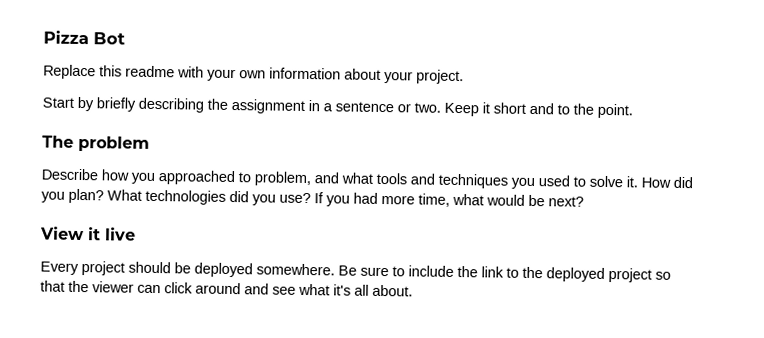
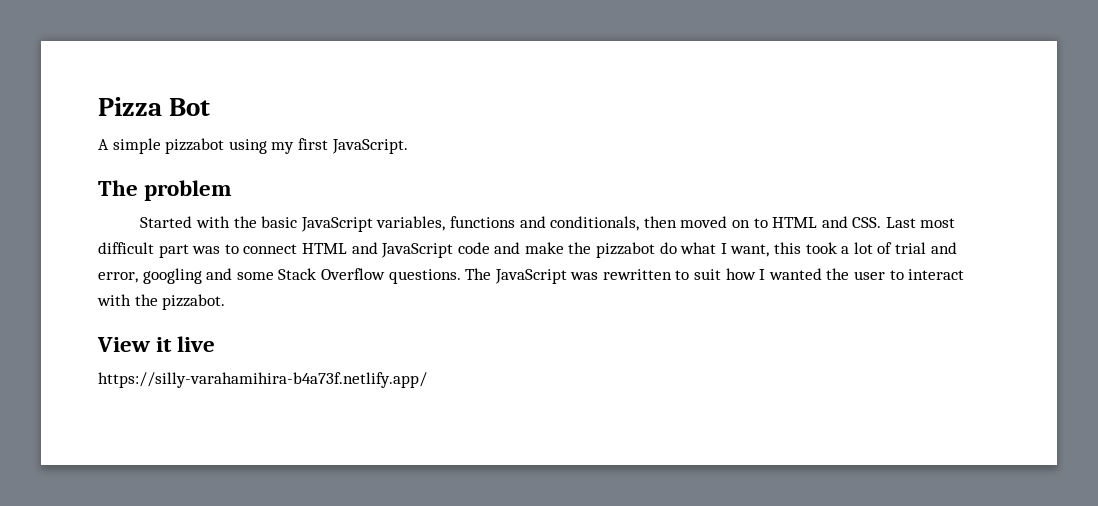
[43,64,464,85] [42,96,633,119] [42,135,150,152] [41,168,693,190] [41,188,584,207] [40,226,136,241] [40,261,671,283] [40,280,413,297] Replace this readme with your own information about your project. // Start by briefly describing the assignment in a sentence or two. Keep it short and to the point. // The problem // Describe how you approached to problem, and what tools and techniques you used to solve it. How did you plan? What technologies did you use? If you had more time, what would be next? // View it live // Every project should be deployed somewhere. Be sure to include the link to the deployed project so that the viewer can click around and see what it's all about. -> [98,138,408,154] [98,180,233,201] [140,216,956,232] [98,242,957,258] [98,268,965,284] [97,294,226,310] [97,336,216,352] [98,372,427,388] A simple pizzabot using my first JavaScript. // The problem // Started with the basic JavaScript variables, functions and conditionals, then moved on to HTML and CSS. Last most difficult part was to connect HTML and JavaScript code and make the pizzabot do what I want, this took a lot of trial and error, googling and some Stack Overflow questions. The JavaScript was rewritten to suit how I wanted the user to interact with the pizzabot. // View it live // https://silly-varahamihira-b4a73f.netlify.app/

